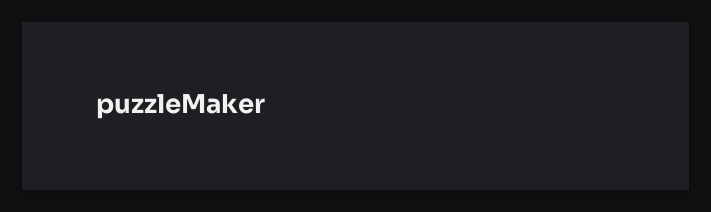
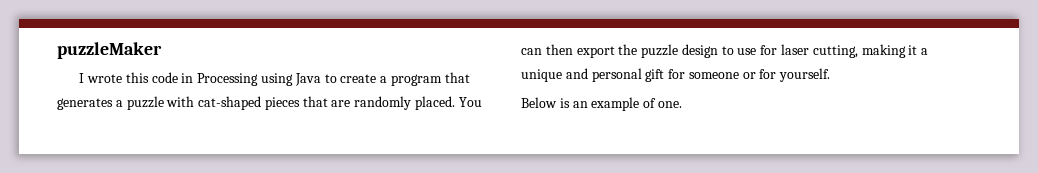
(265, 106) none -> [79,72,470,86] [57,96,482,110] [521,44,929,58] [521,68,831,82] [521,97,682,111] // I wrote this code in Processing using Java to create a program that generates a puzzle with cat-shaped pieces that are randomly placed. You can then export the puzzle design to use for laser cutting, making it a unique and personal gift for someone or for yourself. // Below is an example of one.

